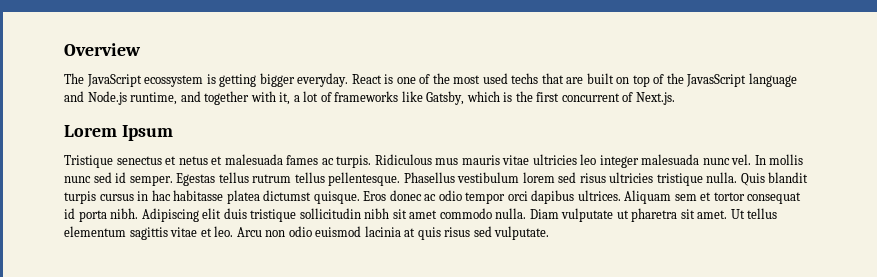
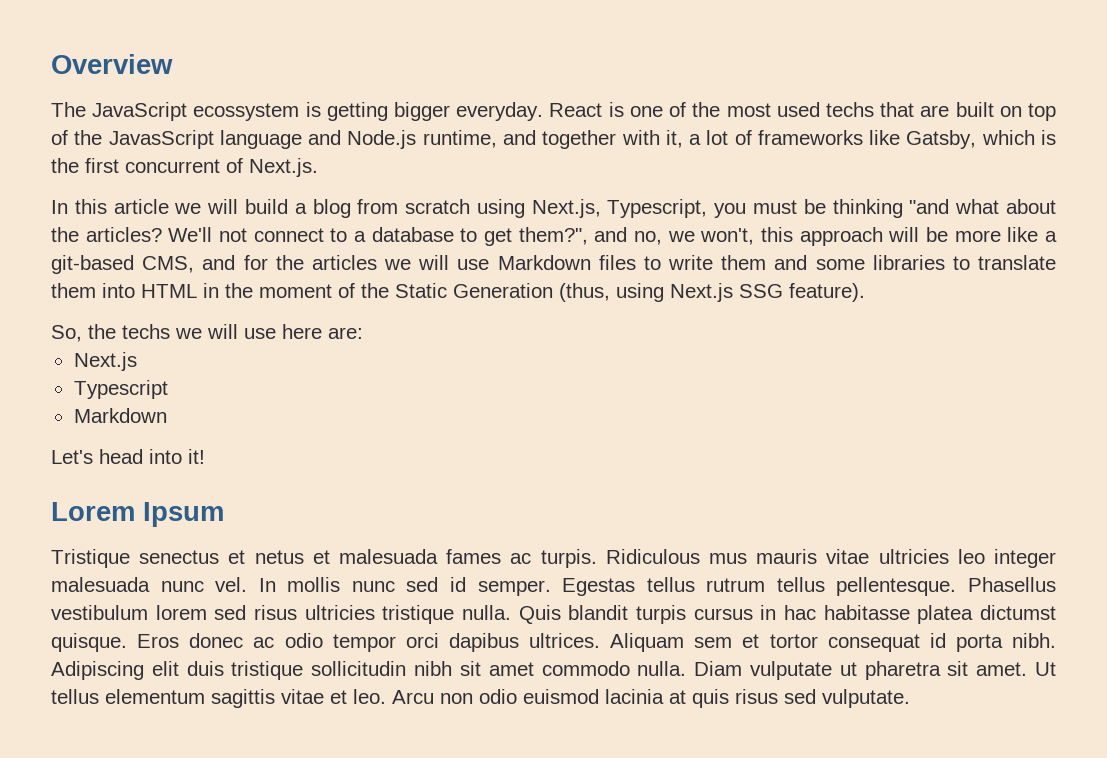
(675, 98) none -> [51,199,1056,218] [51,227,1057,246] [51,255,1056,274] [51,283,865,302] [51,324,363,342] [73,352,137,371] [73,380,168,399] [73,408,167,423] [51,449,205,464] // In this article we will build a blog from scratch using Next.js, Typescript, you must be thinking "and what about the articles? We'll not connect to a database to get them?", and no, we won't, this approach will be more like a git-based CMS, and for the articles we will use Markdown files to write them and some libraries to translate them into HTML in the moment of the Static Generation (thus, using Next.js SSG feature). // So, the techs we will use here are: // Next.js // Typescript // Markdown // Let's head into it!

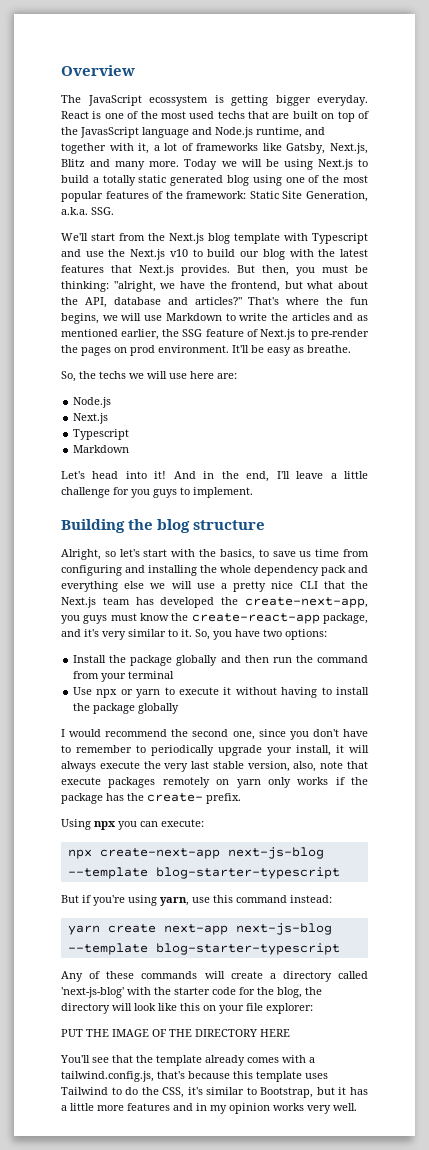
[981,130,1057,145] [51,158,318,177] [51,199,1056,218] [51,227,1057,246] [51,255,377,274] which is the first concurrent of Next.js. // In this article we will build a blog from scratch using Next.js, Typescript, you must be thinking "and what about the articles? We'll not connect to a database to get them?", and no, we won't, this approach will be more like a git-based CMS, and for the articles -> [329,143,368,154] [61,159,368,170] [61,175,369,186] [61,191,368,202] [61,207,114,215] [61,233,368,244] [61,249,368,260] [61,265,368,276] [61,281,368,292] [61,297,368,308] [61,313,99,324] Next.js, Blitz and many more. Today we will be using Next.js to build a totally static generated blog using one of the most popular features of the framework: Static Site Generation, a.k.a. SSG. // We'll start from the Next.js blog template with Typescript and use the Next.js v10 to build our blog with the latest features that Next.js provides. But then, you must be thinking: "alright, we have the frontend, but what about the API, database and articles?" That's where the fun begins,
[598,255,636,270] files -> (222, 317) none
[721,255,1056,270] [51,283,865,302] them and some libraries to translate them into HTML in the moment of the Static Generation (thus, using Next.js SSG feature). -> [270,313,368,321] [61,329,369,340] [61,345,351,356] the articles and as mentioned earlier, the SSG feature of Next.js to pre-render the pages on prod environment. It'll be easy as breathe.
(363, 333) none -> [73,397,112,408] // Node.js
[51,502,224,527] [51,549,1057,568] [51,577,1056,596] [51,605,1056,624] [51,633,1056,652] [51,661,1056,680] [51,689,910,708] // Lorem Ipsum // Tristique senectus et netus et malesuada fames ac turpis. Ridiculous mus mauris vitae ultricies leo integer malesuada nunc vel. In mollis nunc sed id semper. Egestas tellus rutrum tellus pellentesque. Phasellus vestibulum lorem sed risus ultricies tristique nulla. Quis blandit turpis cursus in hac habitasse platea dictumst quisque. Eros donec ac odio tempor orci dapibus ultrices. Aliquam sem et tortor consequat id porta nibh. Adipiscing elit duis tristique sollicitudin nibh sit amet commodo nulla. Diam vulputate ut pharetra sit amet. Ut tellus elementum sagittis vitae et leo. Arcu non odio euismod lacinia at quis risus sed vulputate. -> [173,471,368,482] [61,487,253,498] [61,519,266,533] [61,549,369,560] [61,565,368,576] [61,581,368,592] [61,597,368,608] [61,613,368,624] [61,629,327,640] [73,655,369,666] [73,671,175,682] [73,687,369,698] [73,703,180,714] [61,729,368,740] [61,745,369,756] [61,761,368,772] [61,777,368,788] [61,793,241,804] [61,819,204,830] [67,847,324,859] [67,867,340,879] [61,895,332,906] [67,923,332,935] [67,943,340,955] [61,971,368,982] [61,987,322,998] [61,1003,313,1014] [61,1029,290,1037] [60,1055,315,1066] [61,1071,328,1082] [61,1087,368,1098] [61,1103,357,1114] And in the end, I'll leave a little challenge for you guys to implement. // Building the blog structure // Alright, so let's start with the basics, to save us time from configuring and installing the whole dependency pack and everything else we will use a pretty nice CLI that the Next.js team has developed the create-next-app, you guys must know the create-react-app package, and it's very similar to it. So, you have two options: // Install the package globally and then run the command from your terminal // Use npx or yarn to execute it without having to install the package globally // I would recommend the second one, since you don't have to remember to periodically upgrade your install, it will always execute the very last stable version, also, note that execute packages remotely on yarn only works if the package has the create- prefix. // Using npx you can execute: // npx create-next-app next-js-blog --template blog-starter-typescript // But if you're using yarn, use this command instead: // yarn create next-app next-js-blog --template blog-starter-typescript // Any of these commands will create a directory called 'next-js-blog' with the starter code for the blog, the directory will look like this on your file explorer: // PUT THE IMAGE OF THE DIRECTORY HERE // You'll see that the template already comes with a tailwind.config.js, that's because this template uses Tailwind to do the CSS, it's similar to Bootstrap, but it has a little more features and in my opinion works very well.

